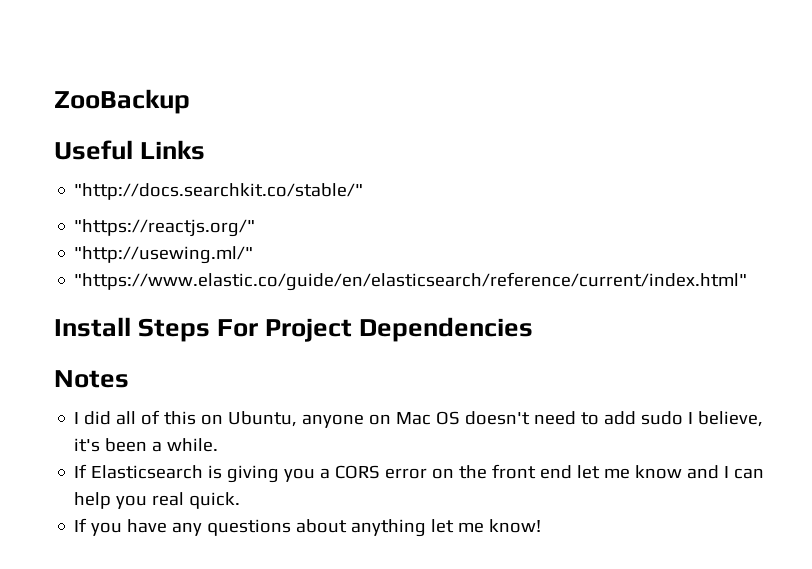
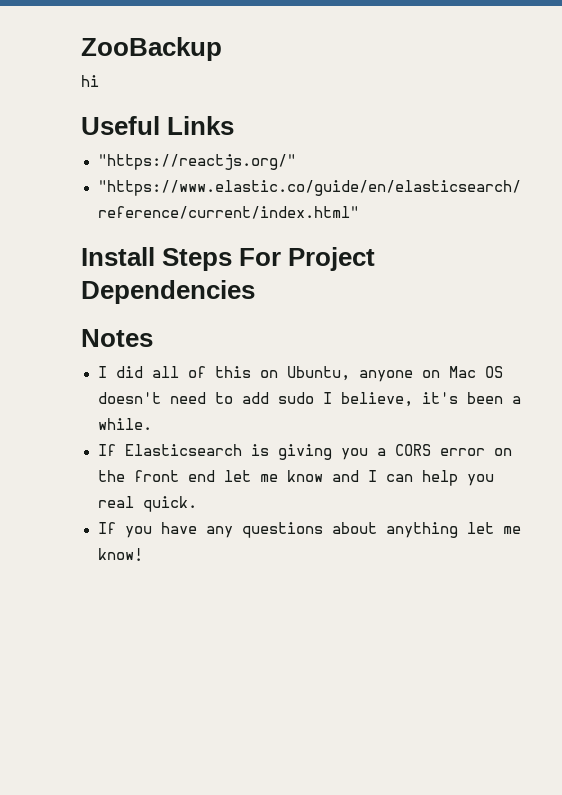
(190, 101) none -> [81,75,99,87] // hi
[74,183,364,200] // "http://docs.searchkit.co/stable/" -> (235, 125) none
[74,246,254,264] // "http://usewing.ml/" -> (296, 162) none

